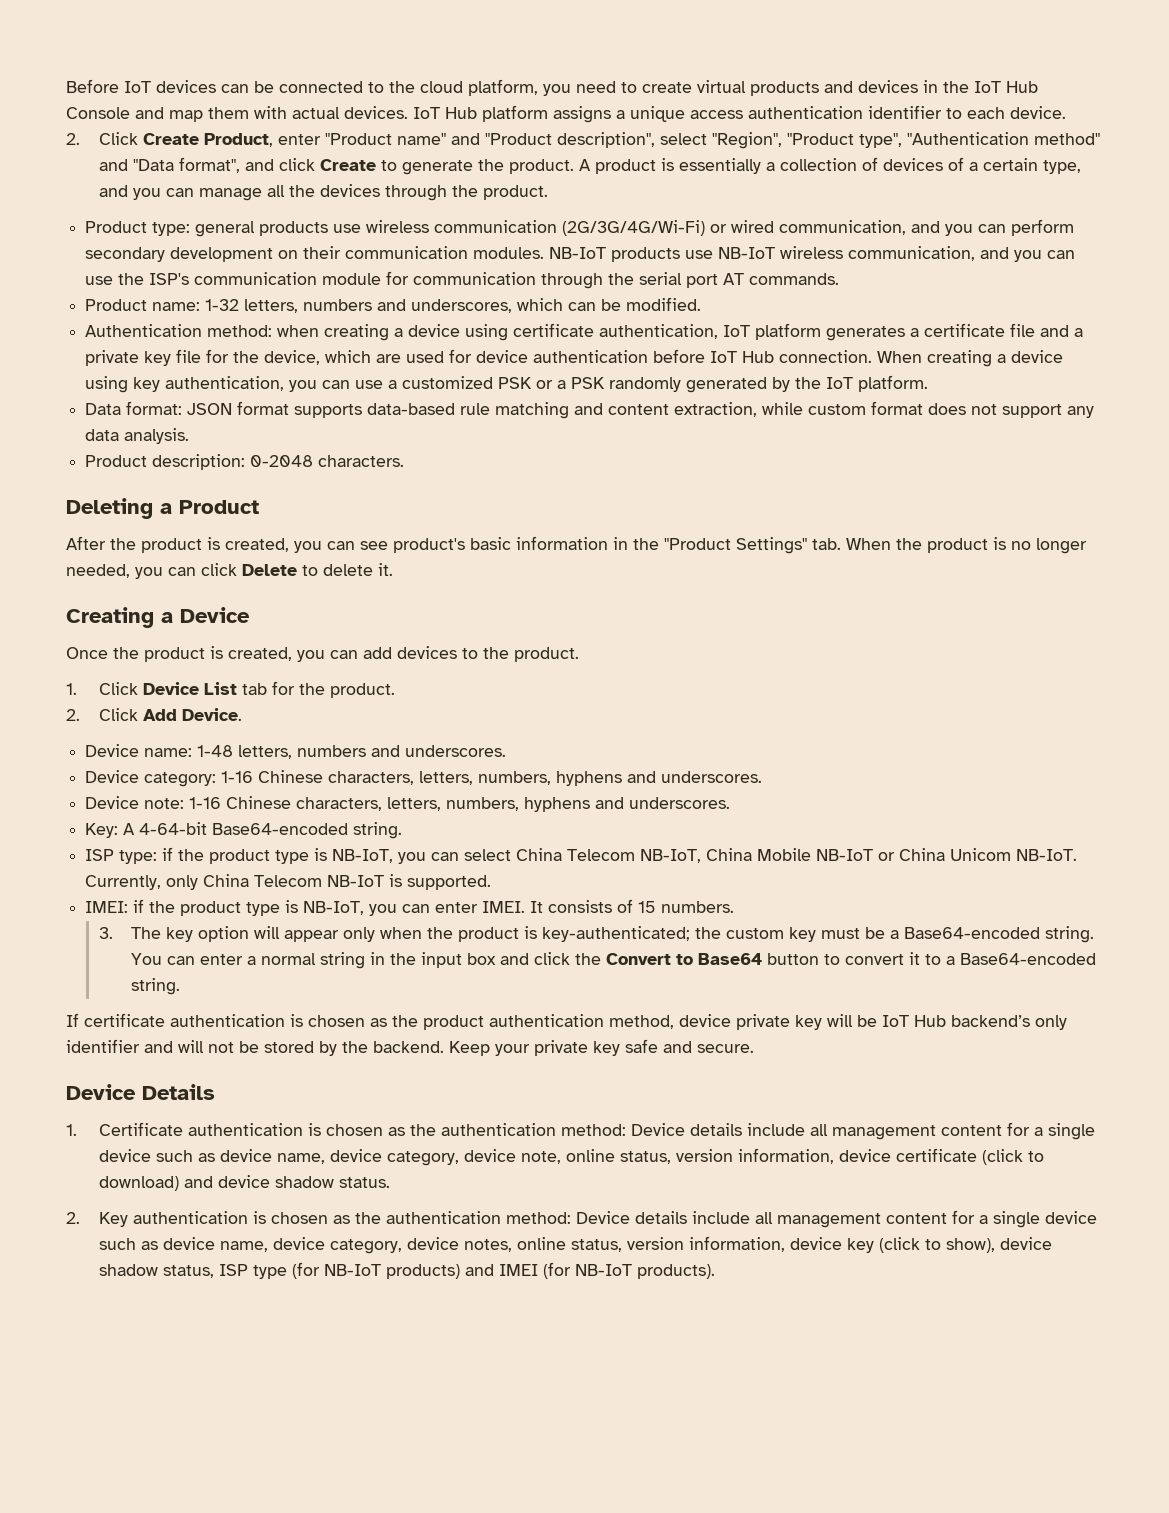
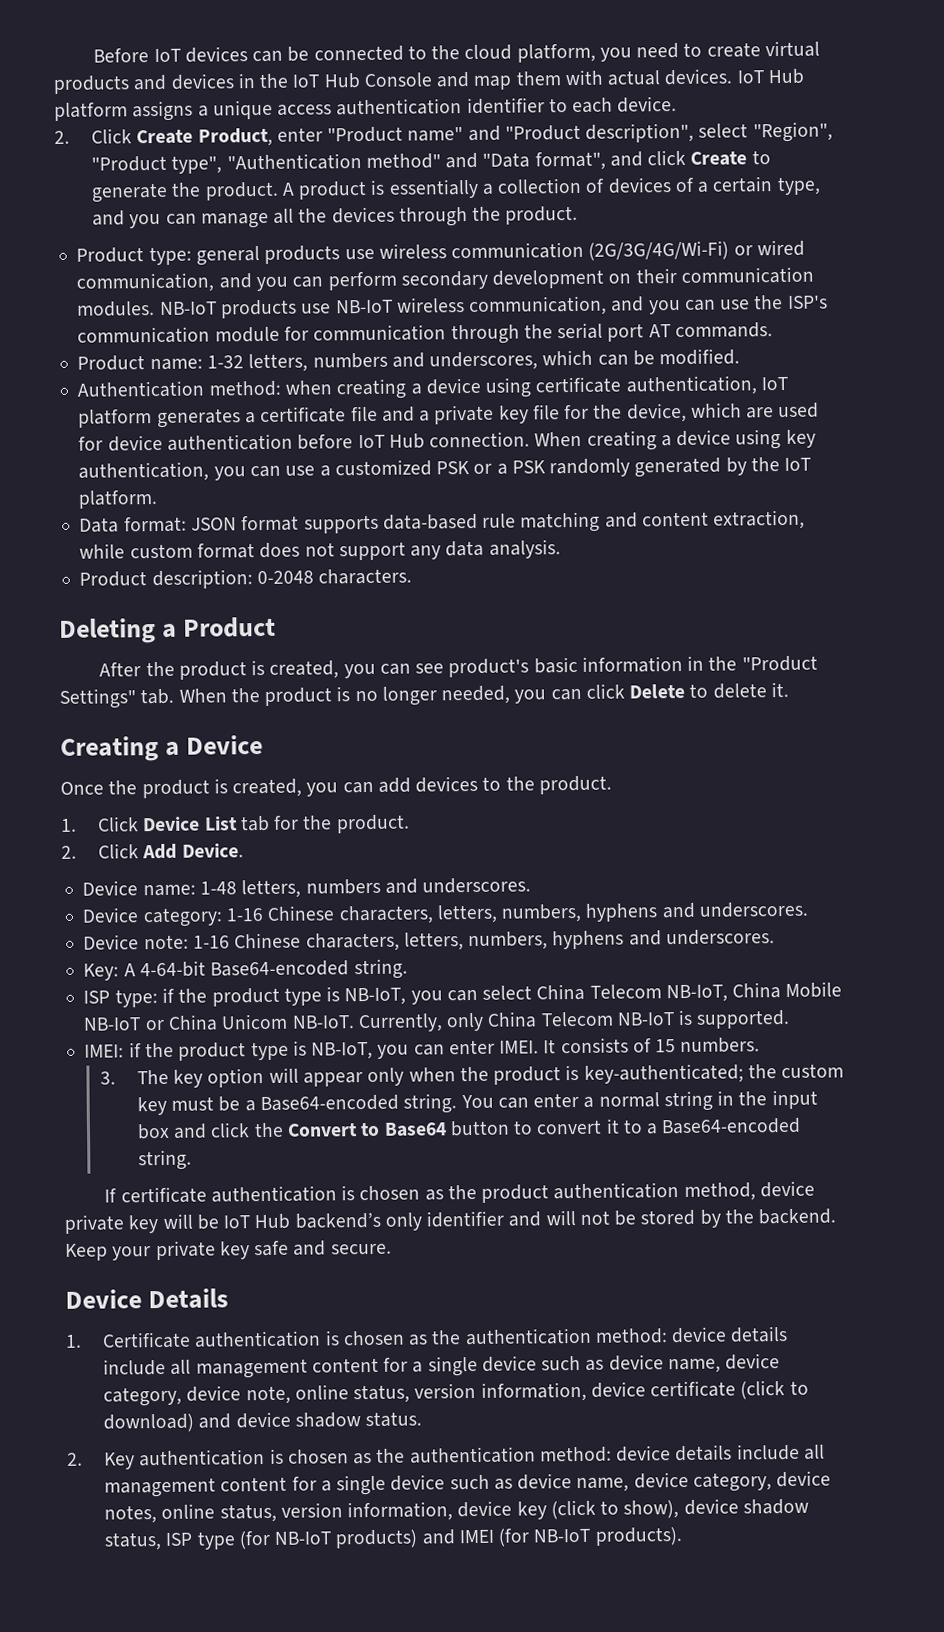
[630,1123,685,1136] Device -> [671,1326,728,1344] device
[575,1211,630,1224] Device -> [616,1445,672,1462] device

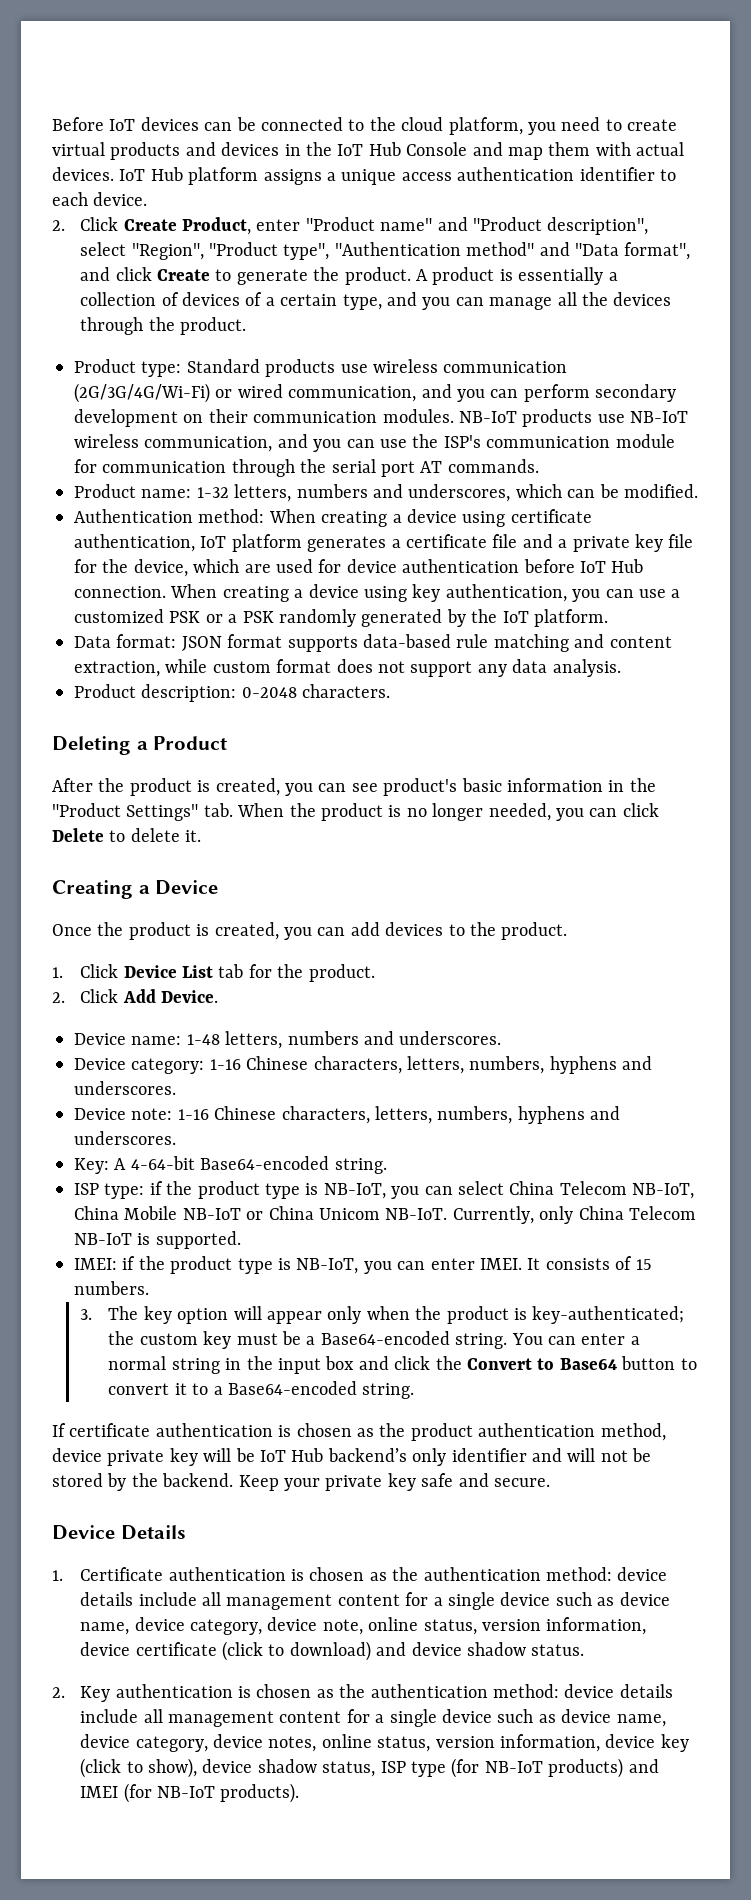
[195,246,260,266] general -> [186,359,260,373] Standard
[284,380,332,395] when -> [268,509,316,523] When

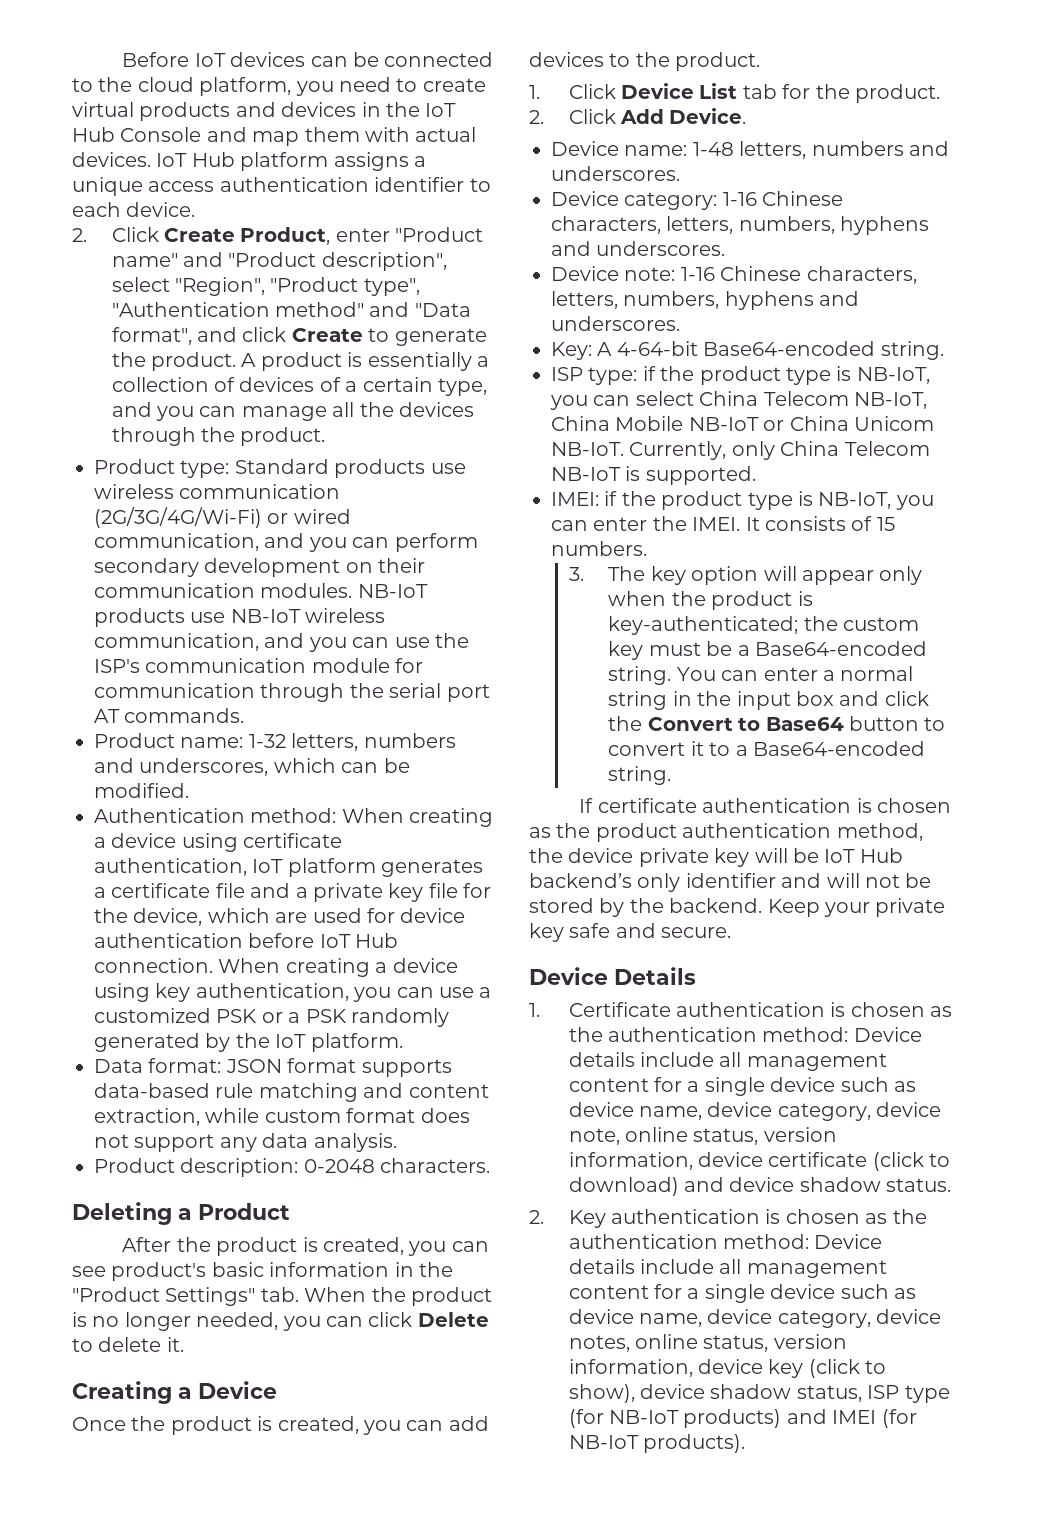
(475, 1264) none -> [652,516,687,531] the
(666, 1432) none -> [529,848,563,863] the
[617,1567,668,1581] device -> [853,1027,922,1042] Device
[564,1684,615,1698] device -> [814,1234,883,1249] Device

